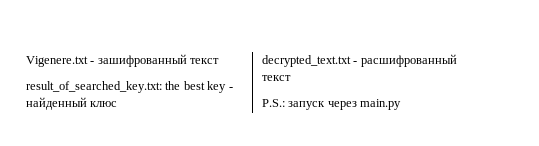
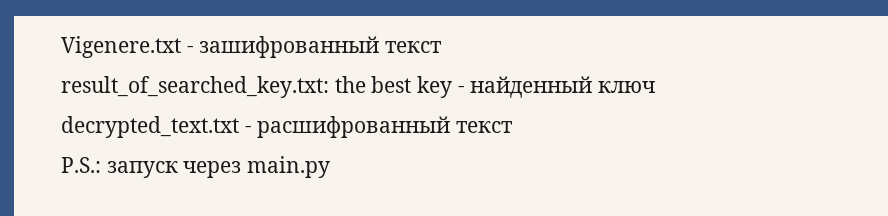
[90,101,118,107] клюс -> [598,81,656,93] ключ

